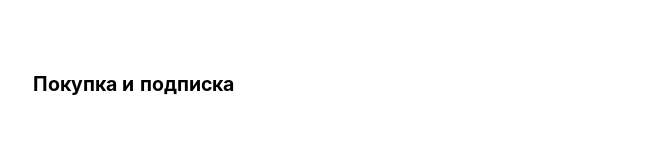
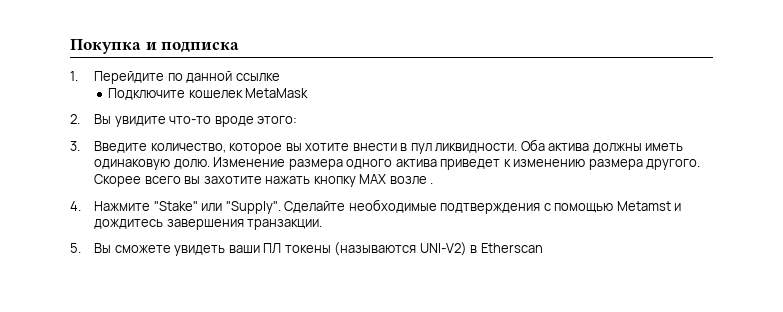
(234, 87) none -> [70,71,280,84] [108,88,309,100] [70,114,298,127] [70,139,684,154] [94,157,701,170] [94,174,434,187] [70,199,682,214] [94,219,323,230] [70,242,543,256] // 1. Перейдите по данной ссылке // Подключите кошелек MetaMask // 2. Вы увидите что-то вроде этого: // 3. Введите количество, которое вы хотите внести в пул ликвидности. Оба актива должны иметь одинаковую долю. Изменение размера одного актива приведет к изменению размера другого. Скорее всего вы захотите нажать кнопку МАХ возле . // 4. Нажмите "Stake" или "Supply". Сделайте необходимые подтверждения с помощью Metamst и дождитесь завершения транзакции. // 5. Вы сможете увидеть ваши ПЛ токены (называются UNI-V2) в Etherscan

